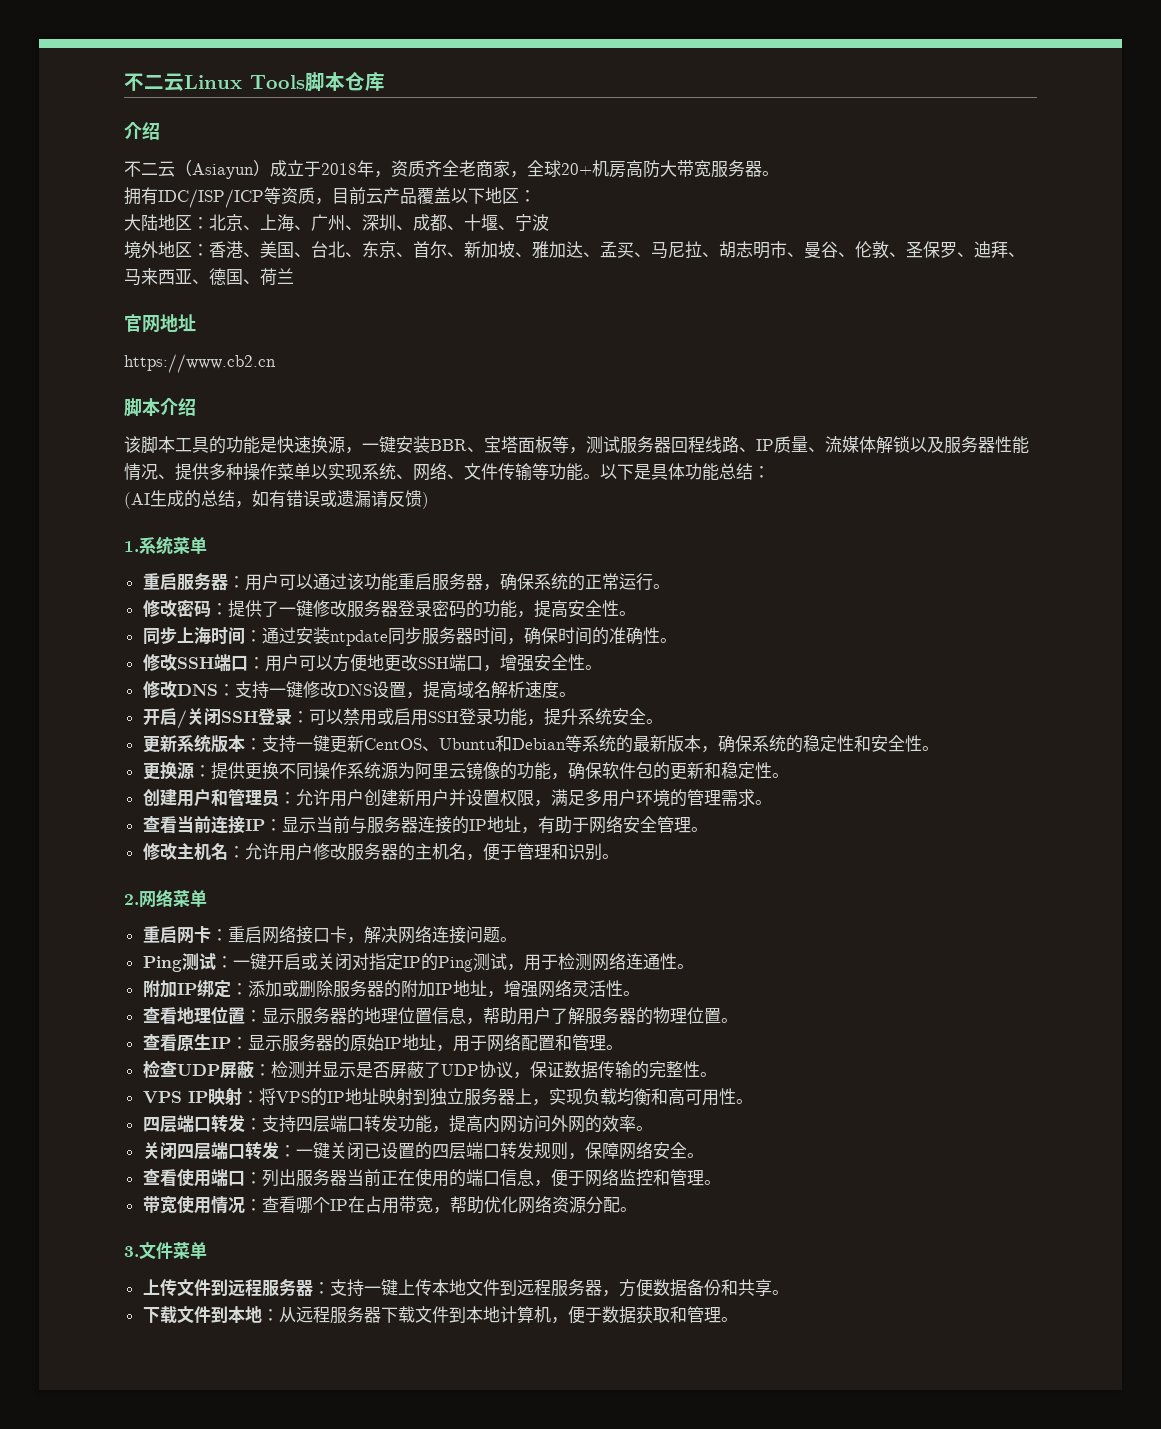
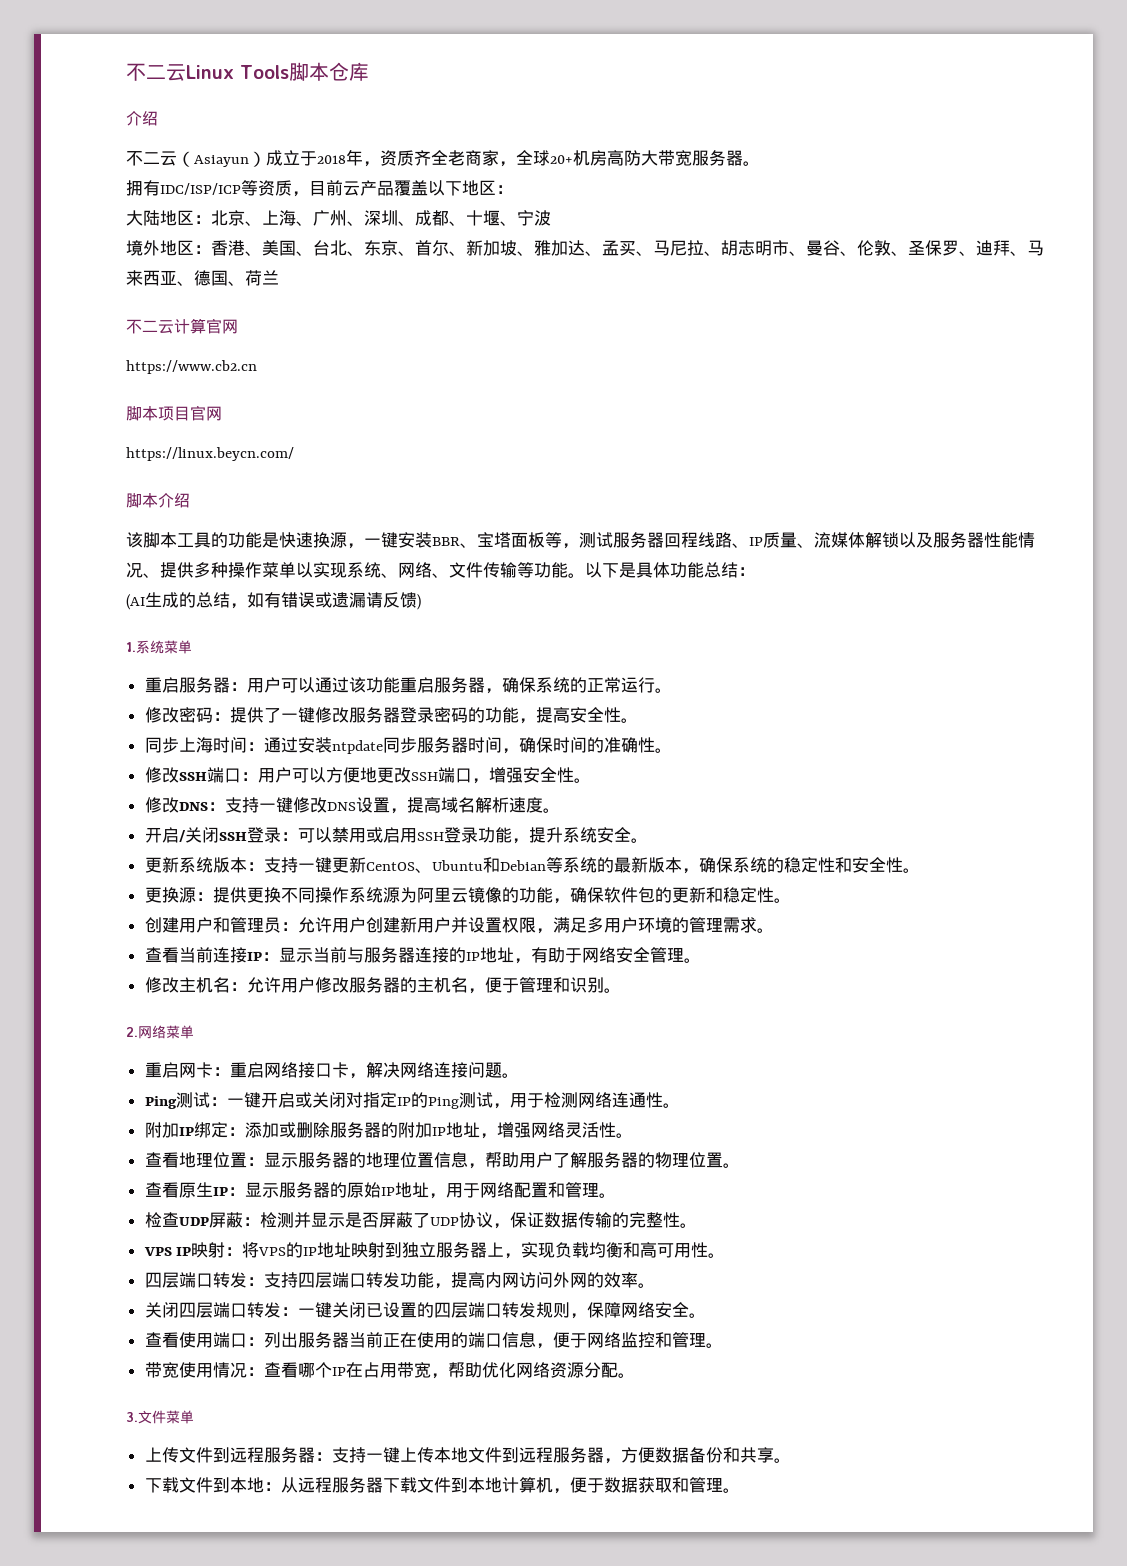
[124,314,196,333] 官网地址 -> [126,318,238,334] 不二云计算官网
(276, 363) none -> [126,405,222,421] [126,447,294,461] // 脚本项目官网 // https://linux.beycn.com/

